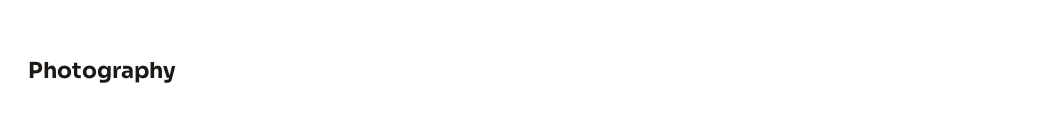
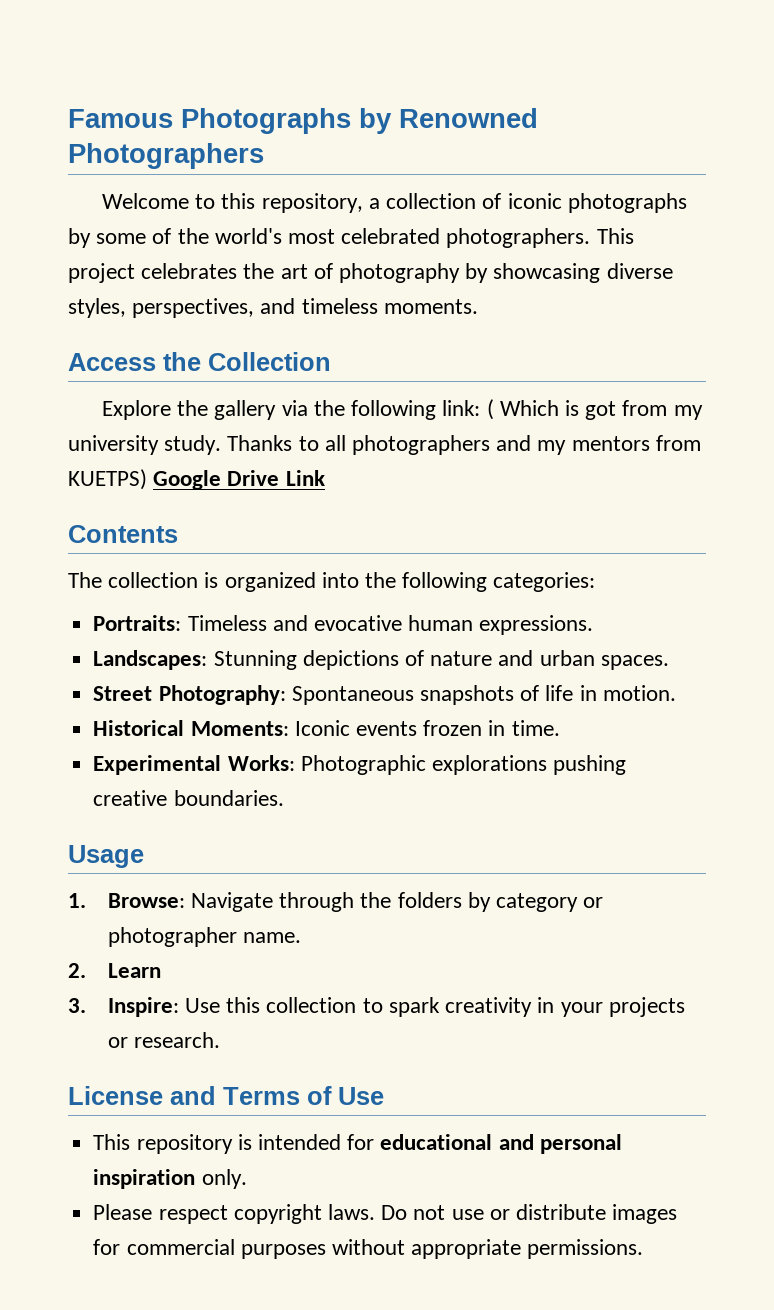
[28,61,176,83] Photography -> [68,108,538,134] [68,143,264,169] [102,193,687,213] [68,228,634,248] [68,263,673,283] [68,298,478,318] [68,352,331,371] [102,399,703,420] [68,435,701,455] [68,469,325,490] [68,525,178,543] [68,572,596,592] [93,615,594,635] [93,650,669,670] [93,685,676,705] [93,720,560,736] [93,755,627,775] [93,790,284,806] [68,845,144,868] [68,892,604,912] [107,927,302,947] [68,963,161,978] [68,997,685,1017] [107,1032,221,1048] [68,1086,384,1105] [93,1134,622,1154] [93,1169,247,1189] [93,1204,678,1224] [93,1239,644,1259] Famous Photographs by Renowned Photographers // Welcome to this repository, a collection of iconic photographs by some of the world's most celebrated photographers. This project celebrates the art of photography by showcasing diverse styles, perspectives, and timeless moments. // Access the Collection // Explore the gallery via the following link: ( Which is got from my university study. Thanks to all photographers and my mentors from KUETPS) Google Drive Link // Contents // The collection is organized into the following categories: // Portraits: Timeless and evocative human expressions. // Landscapes: Stunning depictions of nature and urban spaces. // Street Photography: Spontaneous snapshots of life in motion. // Historical Moments: Iconic events frozen in time. // Experimental Works: Photographic explorations pushing creative boundaries. // Usage // 1. Browse: Navigate through the folders by category or photographer name. // 2. Learn // 3. Inspire: Use this collection to spark creativity in your projects or research. // License and Terms of Use // This repository is intended for educational and personal inspiration only. // Please respect copyright laws. Do not use or distribute images for commercial purposes without appropriate permissions.

